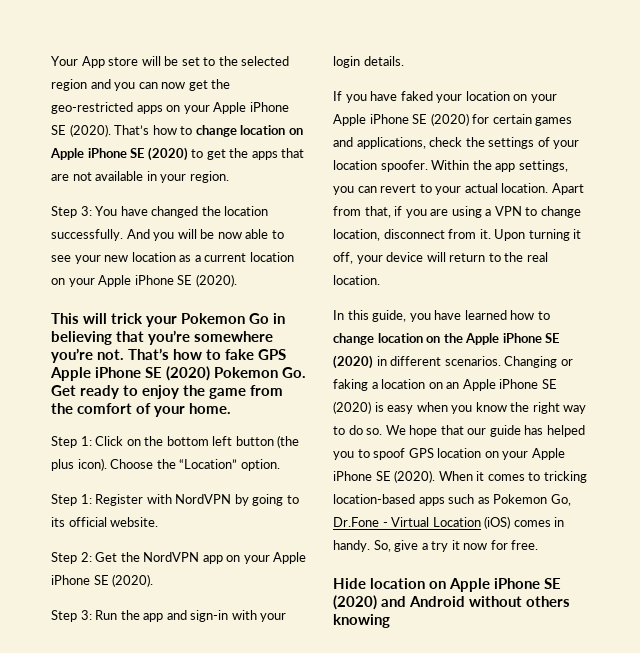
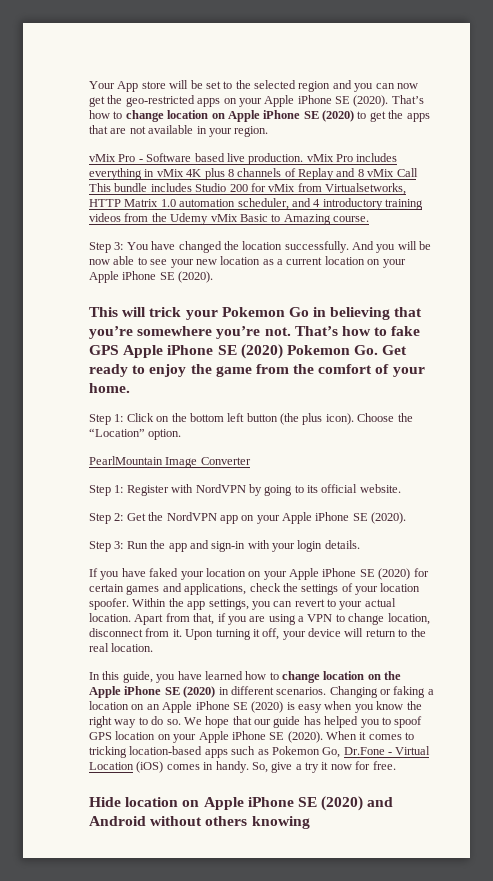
(229, 177) none -> [89,153,398,165] [89,168,418,180] [89,183,406,195] [89,198,423,210] [89,213,369,225] // vMix Pro - Software based live production. vMix Pro includes everything in vMix 4K plus 8 channels of Replay and 8 vMix Call This bundle includes Studio 200 for vMix from Virtualsetworks, HTTP Matrix 1.0 automation scheduler, and 4 introductory training videos from the Udemy vMix Basic to Amazing course.
(280, 465) none -> [89,456,251,468] // PearlMountain Image Converter

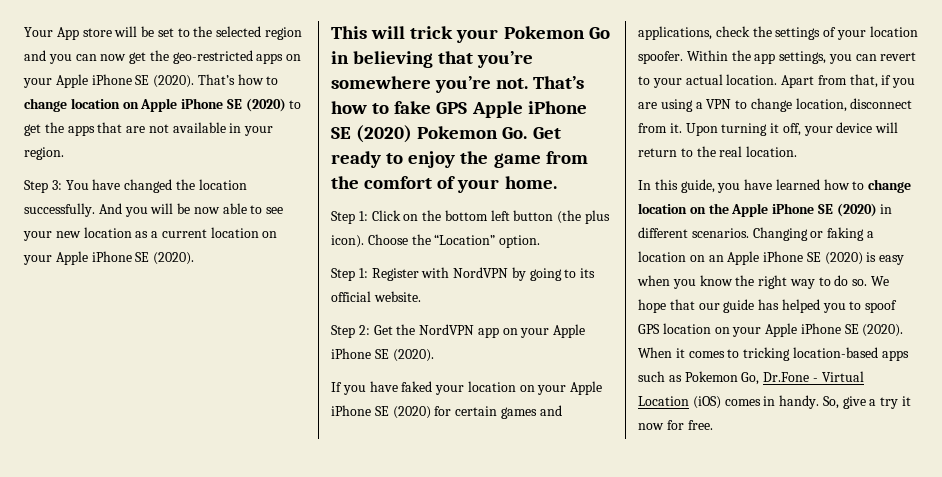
[89,153,398,165] [89,168,418,180] [89,183,406,195] [89,198,423,210] [89,213,369,225] // vMix Pro - Software based live production. vMix Pro includes everything in vMix 4K plus 8 channels of Replay and 8 vMix Call This bundle includes Studio 200 for vMix from Virtualsetworks, HTTP Matrix 1.0 automation scheduler, and 4 introductory training videos from the Udemy vMix Basic to Amazing course. -> (64, 153) none
[89,456,251,468] // PearlMountain Image Converter -> (541, 241) none
[89,540,360,552] // Step 3: Run the app and sign-in with your login details. -> (434, 355) none
[89,796,394,811] [89,816,310,829] // Hide location on Apple iPhone SE (2020) and Android without others knowing -> (713, 425) none

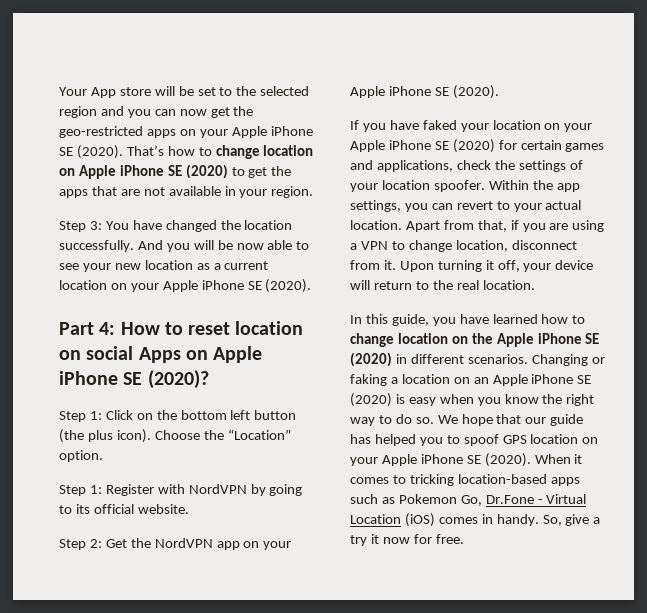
[331,26,610,43] [331,51,534,68] [331,76,585,93] [331,101,587,118] [331,125,561,143] [331,151,588,168] [331,176,557,193] This will trick your Pokemon Go in believing that you’re somewhere you’re not. That’s how to fake GPS Apple iPhone SE (2020) Pokemon Go. Get ready to enjoy the game from the comfort of your home. -> [59,321,304,335] [59,346,263,363] [59,370,209,389] Part 4: How to reset location on social Apps on Apple iPhone SE (2020)?

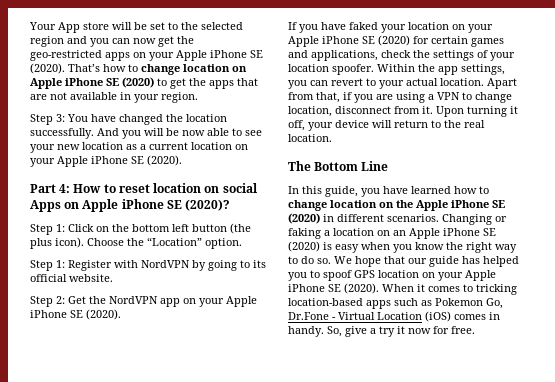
(535, 285) none -> [288,161,389,171] // The Bottom Line

